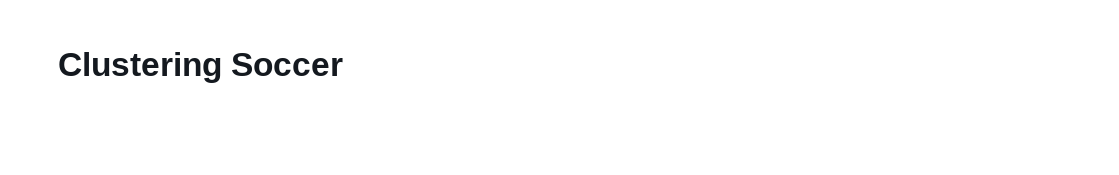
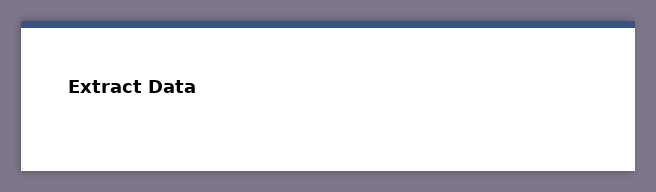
[58,52,344,83] Clustering Soccer -> [68,80,196,93] Extract Data

